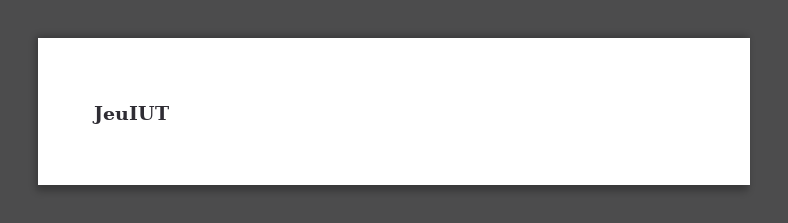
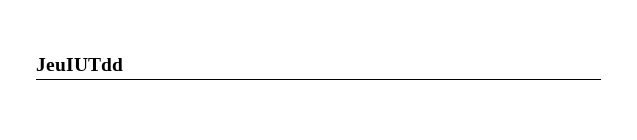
[92,106,169,124] JeuIUT -> [36,58,123,71] JeuIUTdd

